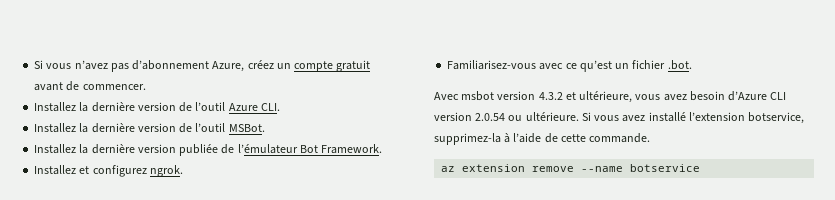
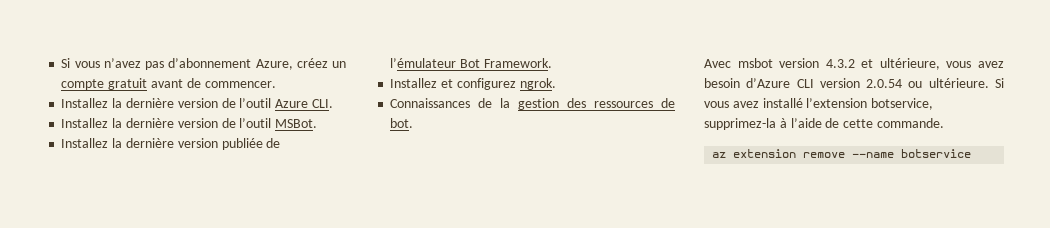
[447,60,692,72] Familiarisez-vous avec ce qu’est un fichier .bot. -> [390,98,675,110] [390,118,414,128] Connaissances de la gestion des ressources de bot.

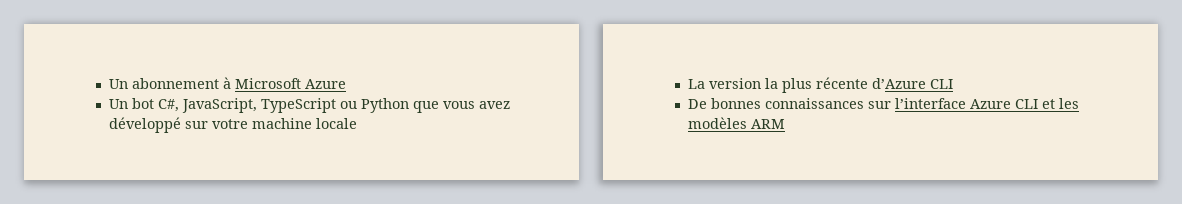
[61,58,346,70] [61,78,276,90] [61,98,333,108] [61,118,318,128] [61,138,281,150] [390,58,552,68] [390,78,556,90] [390,98,675,110] [390,118,414,128] [704,58,1004,70] [704,78,1004,88] [704,98,934,110] [704,118,944,130] [712,149,972,158] Si vous n’avez pas d’abonnement Azure, créez un compte gratuit avant de commencer. // Installez la dernière version de l’outil Azure CLI. // Installez la dernière version de l’outil MSBot. // Installez la dernière version publiée de l’émulateur Bot Framework. // Installez et configurez ngrok. // Connaissances de la gestion des ressources de bot. // Avec msbot version 4.3.2 et ultérieure, vous avez besoin d’Azure CLI version 2.0.54 ou ultérieure. Si vous avez installé l’extension botservice, supprimez-la à l’aide de cette commande. // az extension remove --name botservice -> [108,77,346,89] [108,98,510,113] [108,117,357,133] [687,77,953,93] [687,98,1079,109] [687,117,785,129] Un abonnement à Microsoft Azure // Un bot C#, JavaScript, TypeScript ou Python que vous avez développé sur votre machine locale // La version la plus récente d’Azure CLI // De bonnes connaissances sur l’interface Azure CLI et les modèles ARM

